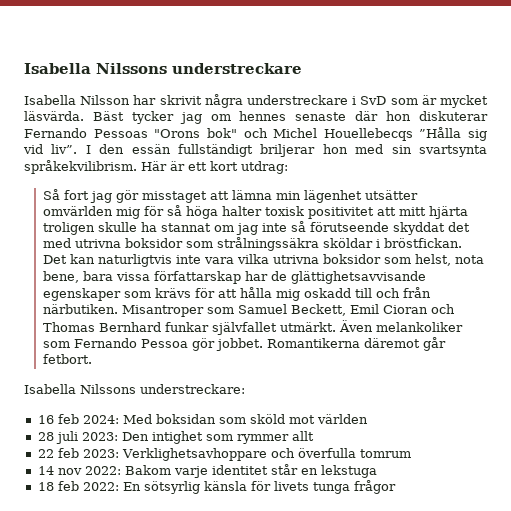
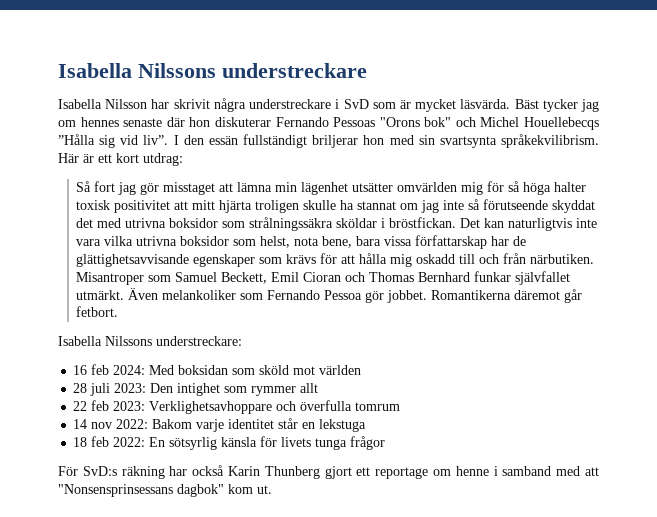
(396, 487) none -> [58,465,599,479] [58,484,272,497] // För SvD:s räkning har också Karin Thunberg gjort ett reportage om henne i samband med att "Nonsensprinsessans dagbok" kom ut.

